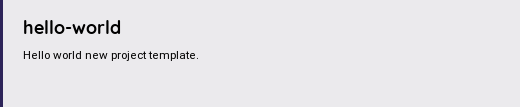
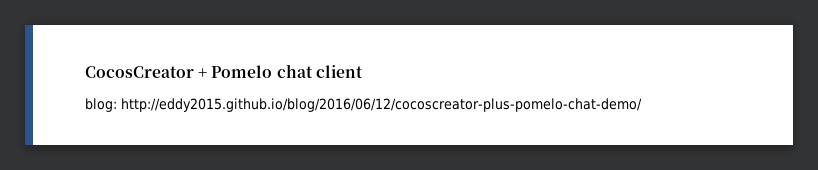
[23,20,121,34] [23,51,200,61] hello-world // Hello world new project template. -> [85,64,363,78] [85,98,642,112] CocosCreator + Pomelo chat client // blog: http://eddy2015.github.io/blog/2016/06/12/cocoscreator-plus-pomelo-chat-demo/

